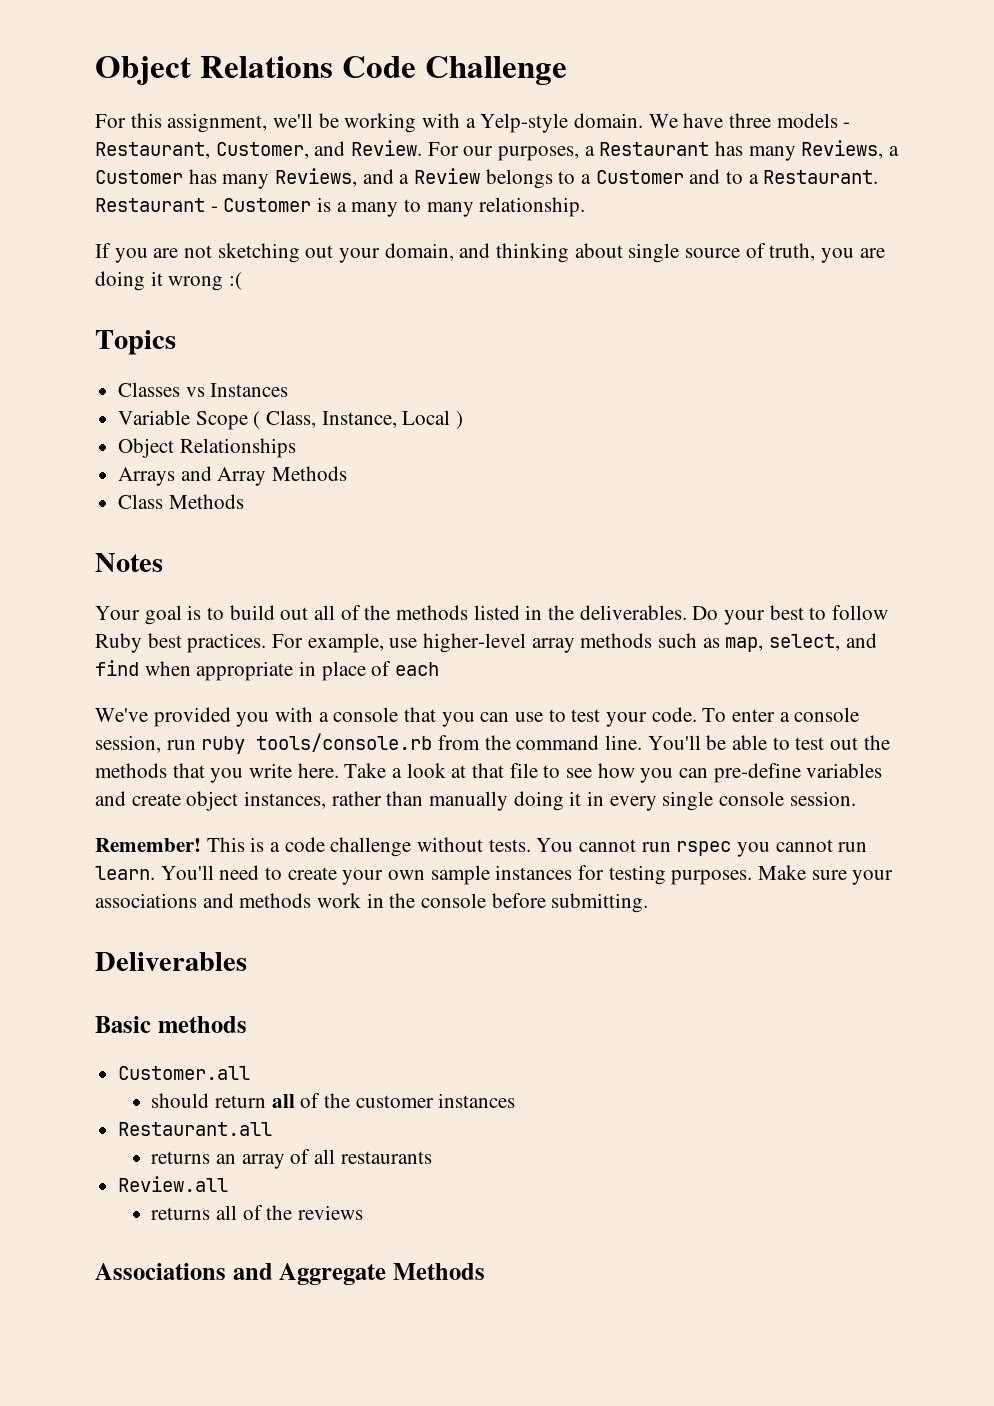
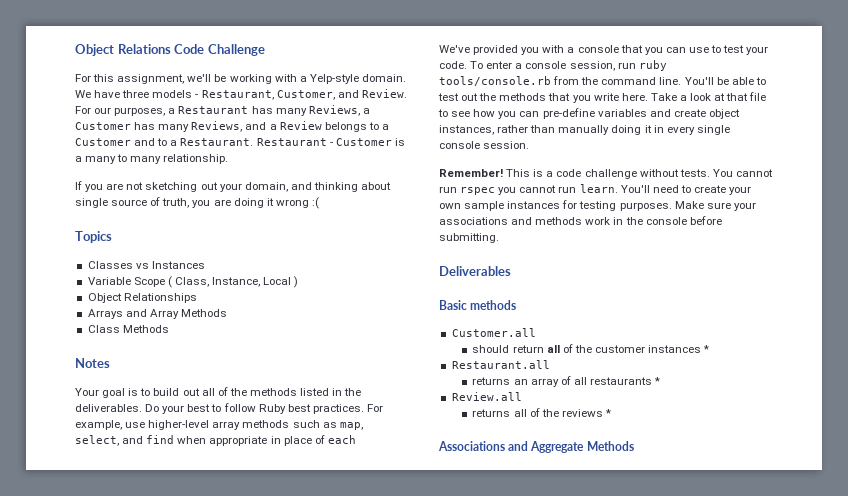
(516, 1100) none -> [703,345,710,353] *
(432, 1157) none -> [654,377,661,385] *
(364, 1212) none -> [604,409,611,417] *

